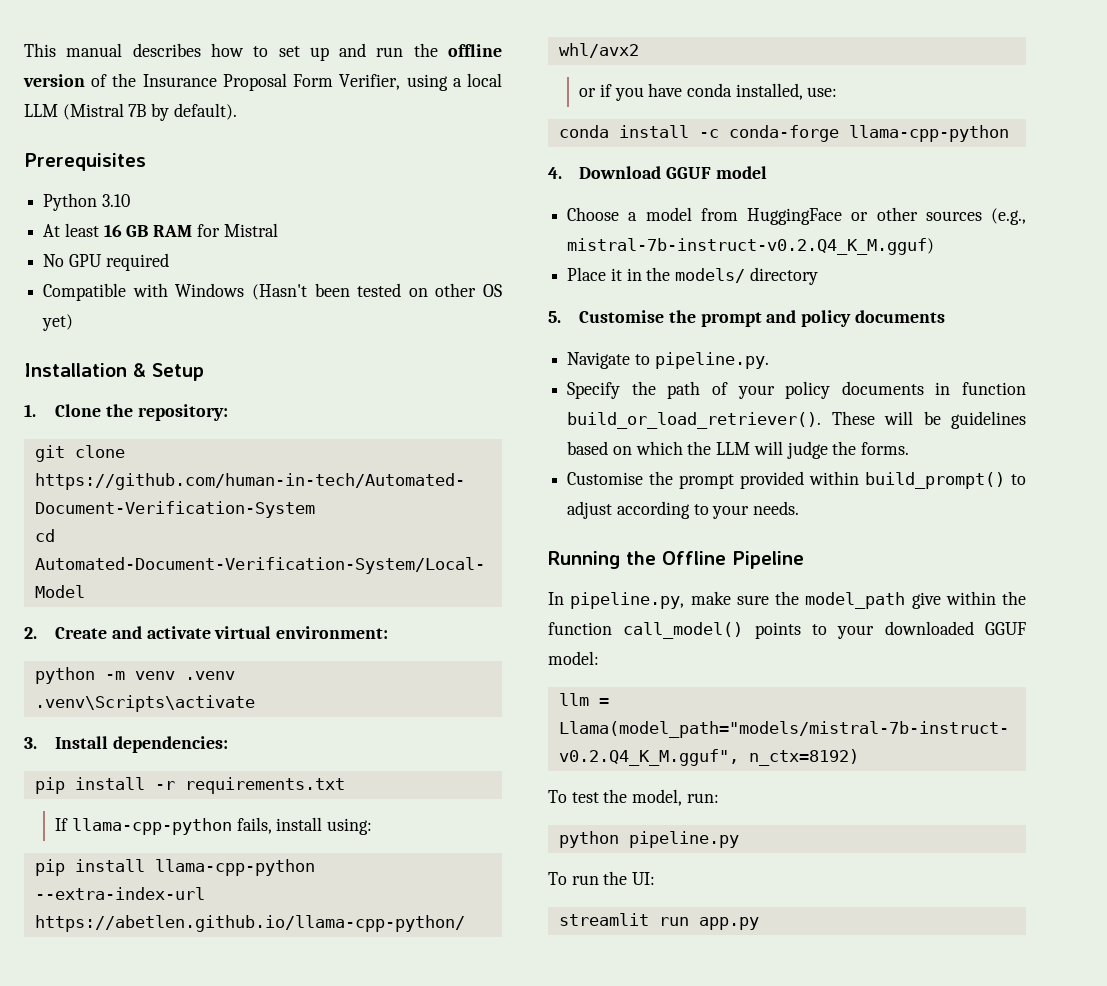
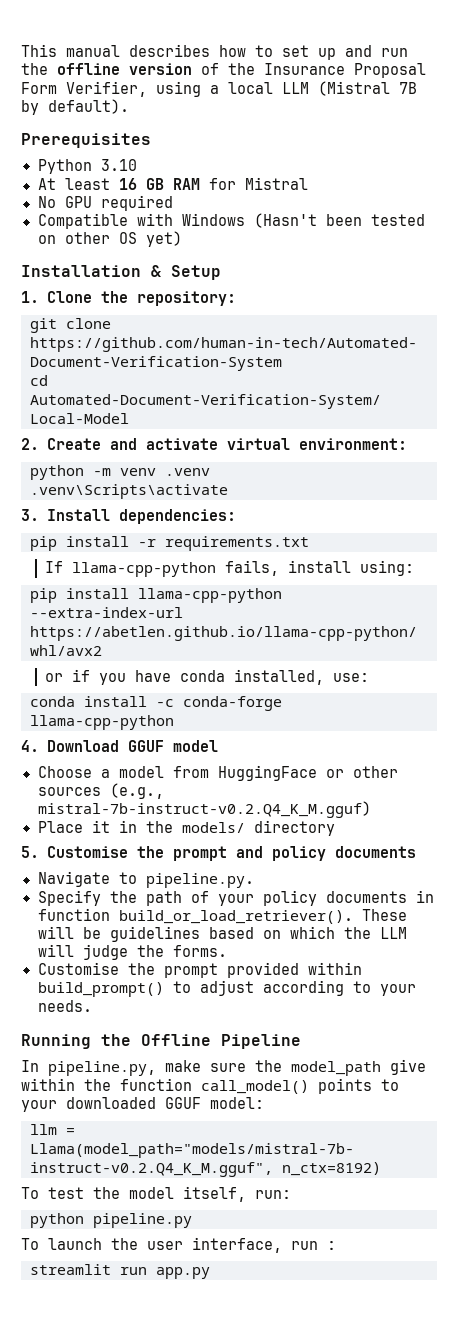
[632,789,683,806] model, -> [129,1186,246,1202] model itself,
[571,871,656,885] run the UI: -> [48,1237,336,1253] launch the user interface, run :

